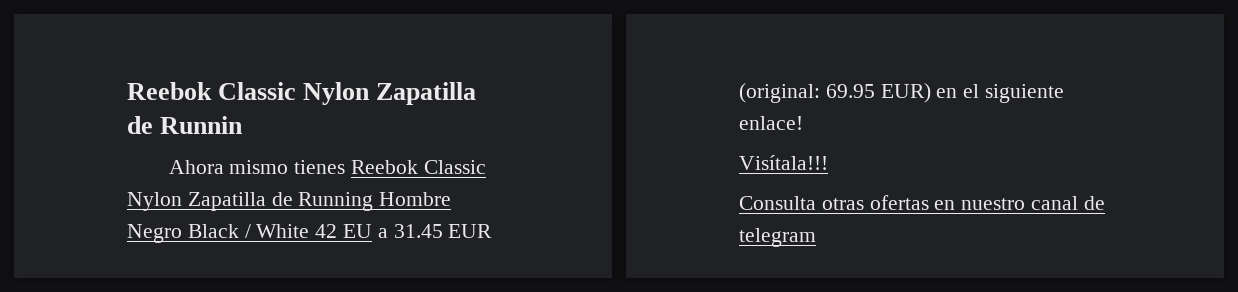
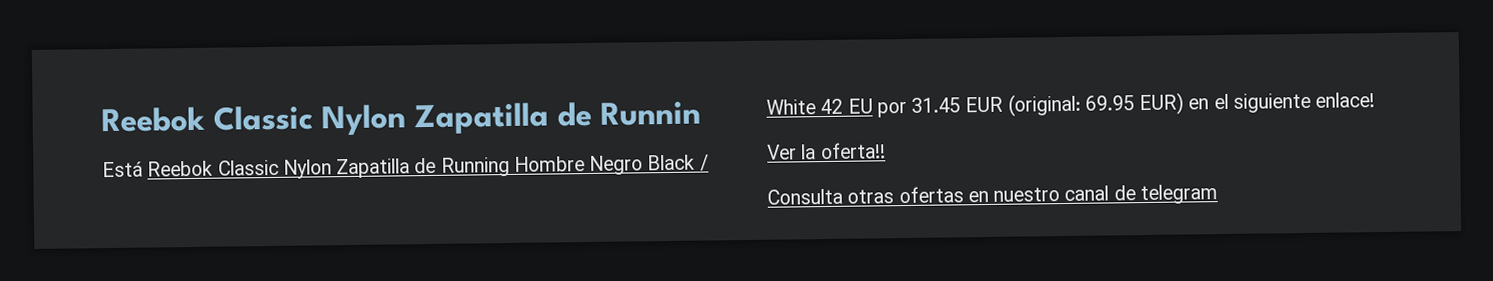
[168,160,346,174] Ahora mismo tienes -> [102,161,143,178] Está
[377,228,388,238] a -> [876,101,907,118] por
[739,155,828,170] Visítala!!! -> [767,142,886,160] Ver la oferta!!

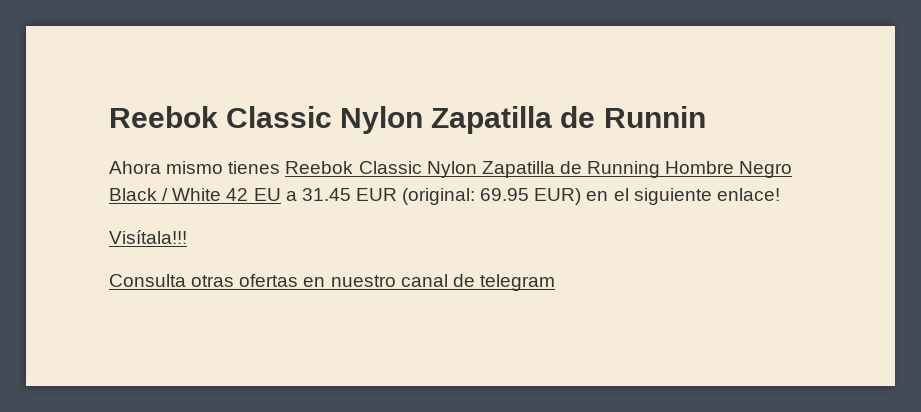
[102,161,143,178] Está -> [109,161,281,174] Ahora mismo tienes
[876,101,907,118] por -> [285,191,297,201] a
[767,142,886,160] Ver la oferta!! -> [109,230,187,244] Visítala!!!

